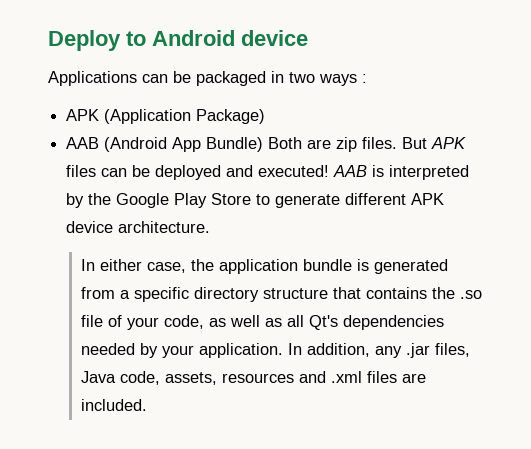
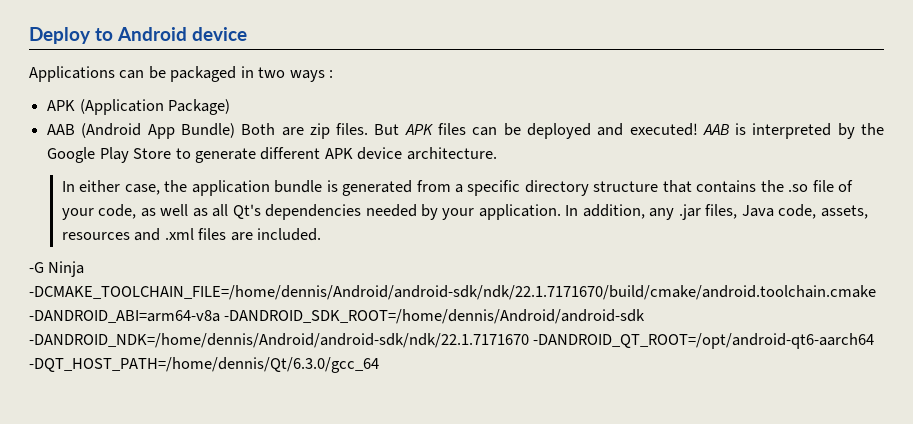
(147, 405) none -> [29,261,85,277] [29,285,876,300] [29,309,646,324] [29,333,875,349] [29,357,379,373] // -G Ninja -DCMAKE_TOOLCHAIN_FILE=/home/dennis/Android/android-sdk/ndk/22.1.7171670/build/cmake/android.toolchain.cmake -DANDROID_ABI=arm64-v8a -DANDROID_SDK_ROOT=/home/dennis/Android/android-sdk -DANDROID_NDK=/home/dennis/Android/android-sdk/ndk/22.1.7171670 -DANDROID_QT_ROOT=/opt/android-qt6-aarch64 -DQT_HOST_PATH=/home/dennis/Qt/6.3.0/gcc_64

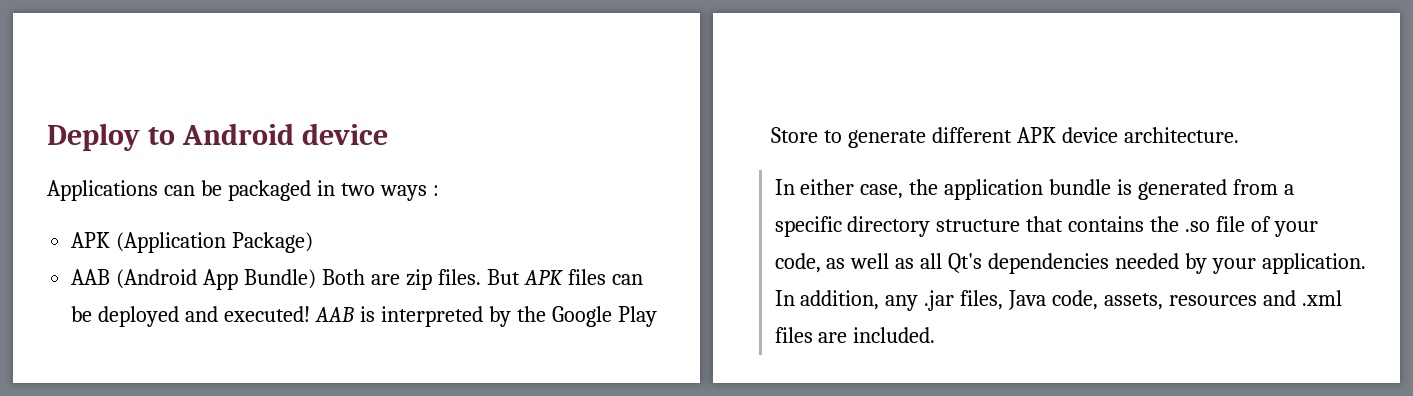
[29,261,85,277] [29,285,876,300] [29,309,646,324] [29,333,875,349] [29,357,379,373] // -G Ninja -DCMAKE_TOOLCHAIN_FILE=/home/dennis/Android/android-sdk/ndk/22.1.7171670/build/cmake/android.toolchain.cmake -DANDROID_ABI=arm64-v8a -DANDROID_SDK_ROOT=/home/dennis/Android/android-sdk -DANDROID_NDK=/home/dennis/Android/android-sdk/ndk/22.1.7171670 -DANDROID_QT_ROOT=/opt/android-qt6-aarch64 -DQT_HOST_PATH=/home/dennis/Qt/6.3.0/gcc_64 -> (936, 335) none

